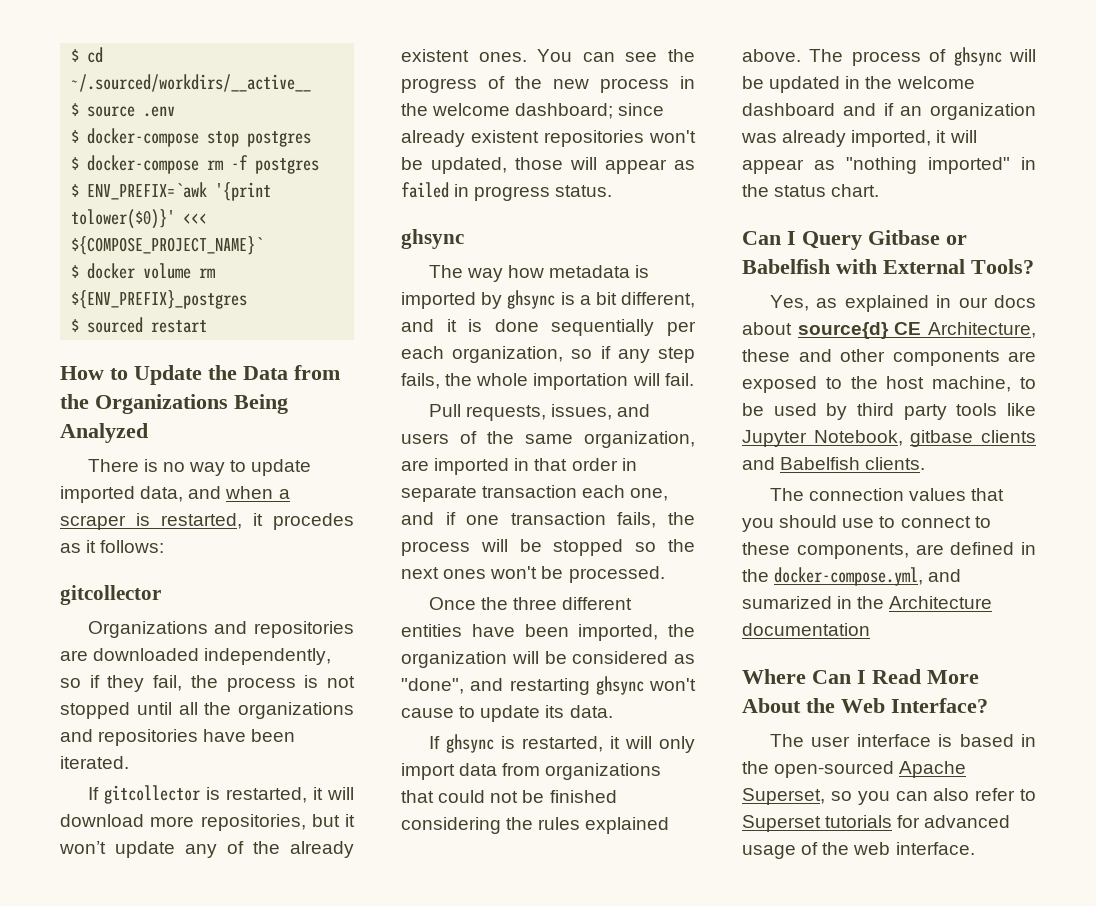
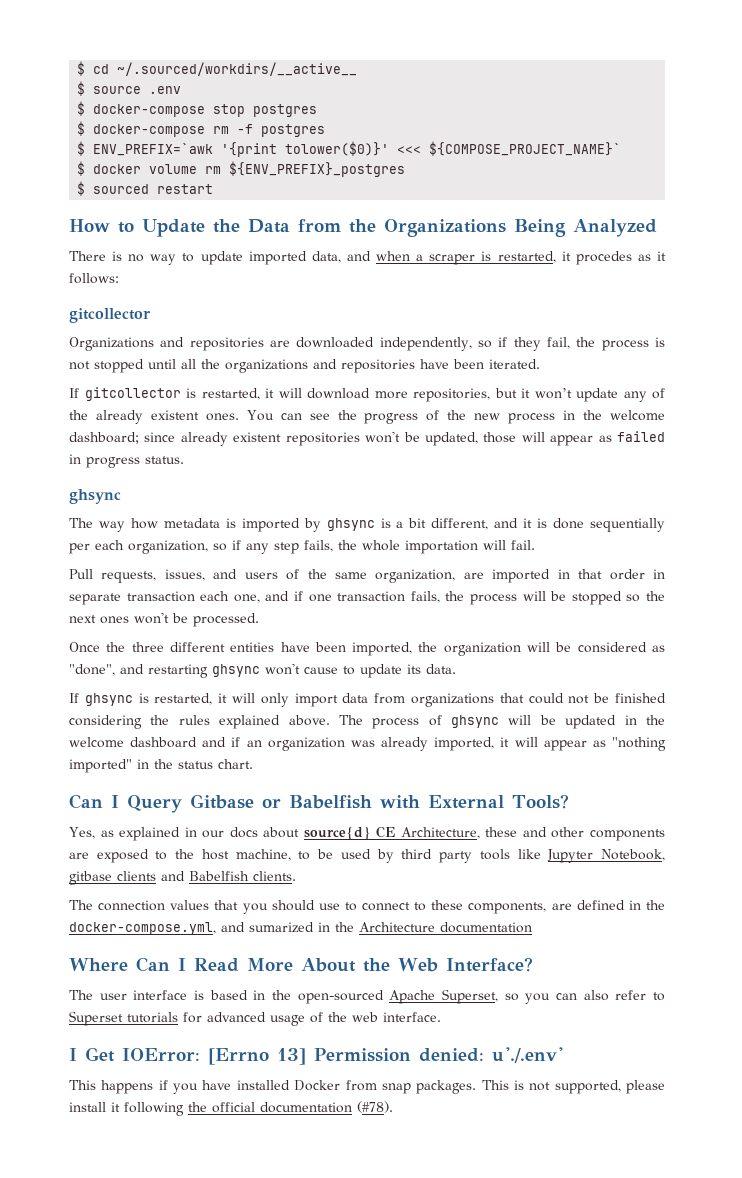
(975, 848) none -> [69,1047,563,1065] [69,1080,665,1094] [69,1101,393,1116] // I Get IOError: [Errno 13] Permission denied: u'./.env' // This happens if you have installed Docker from snap packages. This is not supported, please install it following the official documentation (#78).

